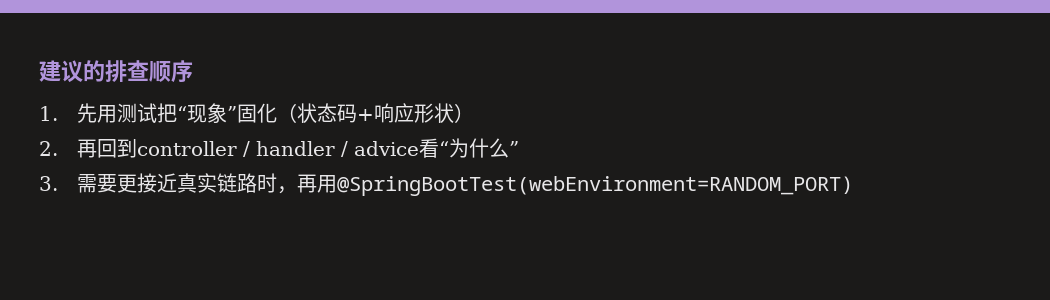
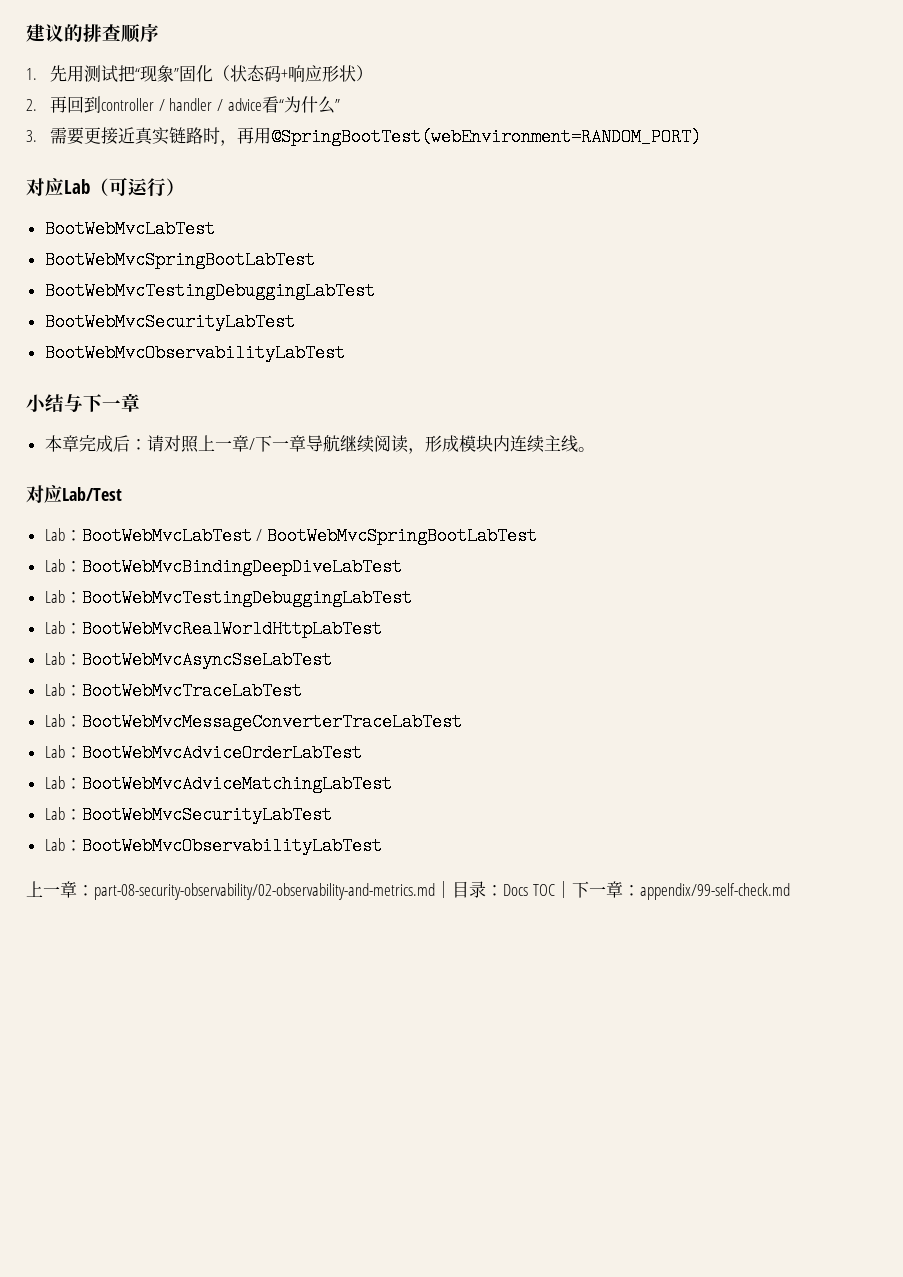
(853, 186) none -> [26,177,185,197] [44,220,215,238] [44,251,315,269] [44,282,375,300] [44,313,295,331] [44,344,345,362] [26,393,140,413] [44,435,595,454] [26,485,122,503] [44,527,537,545] [44,558,402,576] [44,589,412,607] [44,620,382,638] [44,651,332,669] [44,682,302,700] [44,713,462,731] [44,744,362,762] [44,775,392,793] [44,806,332,824] [44,837,382,855] [26,881,790,900] // 对应Lab（可运行） // BootWebMvcLabTest // BootWebMvcSpringBootLabTest // BootWebMvcTestingDebuggingLabTest // BootWebMvcSecurityLabTest // BootWebMvcObservabilityLabTest // 小结与下一章 // 本章完成后：请对照上一章/下一章导航继续阅读，形成模块内连续主线。 // 对应Lab/Test // Lab：BootWebMvcLabTest / BootWebMvcSpringBootLabTest // Lab：BootWebMvcBindingDeepDiveLabTest // Lab：BootWebMvcTestingDebuggingLabTest // Lab：BootWebMvcRealWorldHttpLabTest // Lab：BootWebMvcAsyncSseLabTest // Lab：BootWebMvcTraceLabTest // Lab：BootWebMvcMessageConverterTraceLabTest // Lab：BootWebMvcAdviceOrderLabTest // Lab：BootWebMvcAdviceMatchingLabTest // Lab：BootWebMvcSecurityLabTest // Lab：BootWebMvcObservabilityLabTest // 上一章：part-08-security-observability/02-observability-and-metrics.md｜目录：Docs TOC｜下一章：appendix/99-self-check.md

